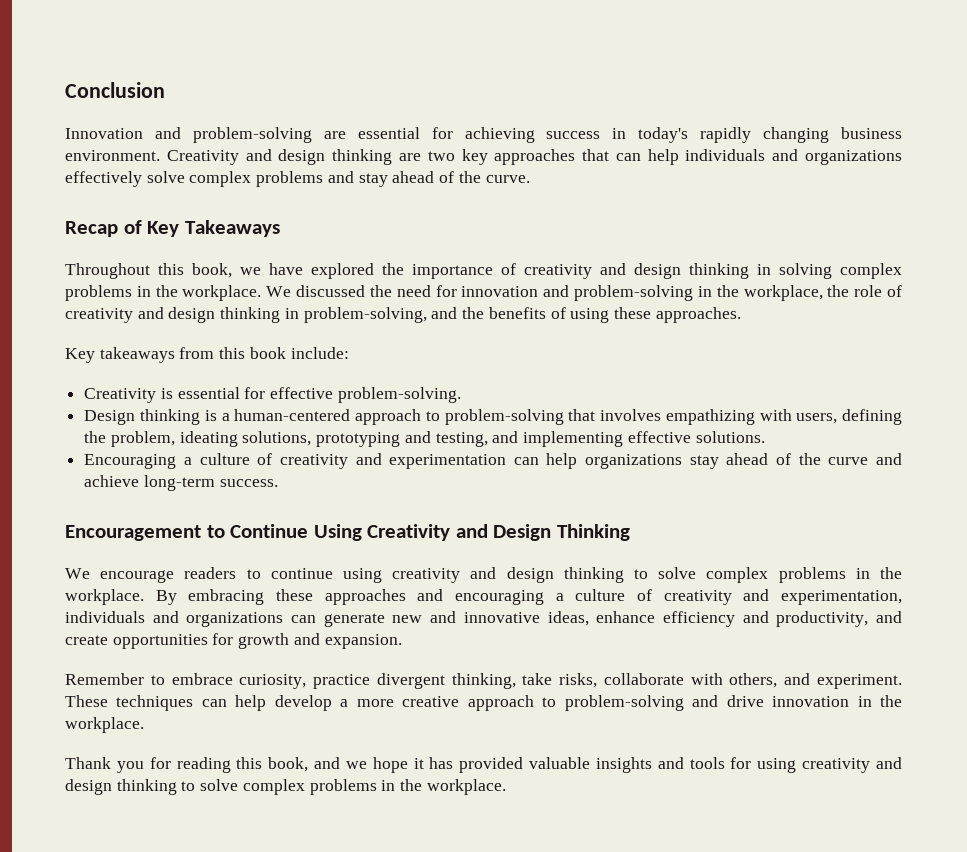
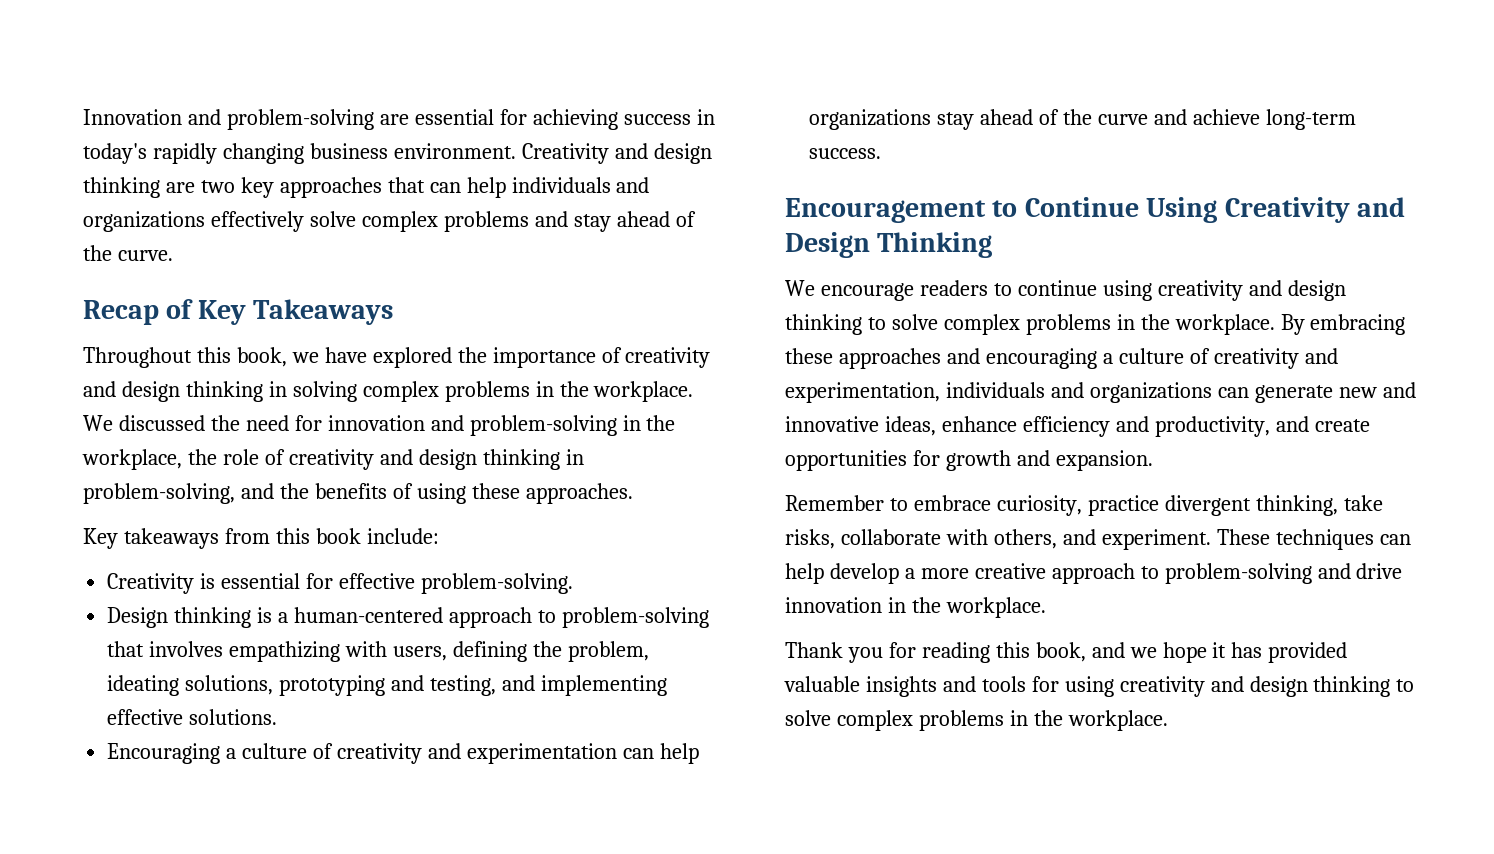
[65,82,165,98] Conclusion // -> (83, 117) none

